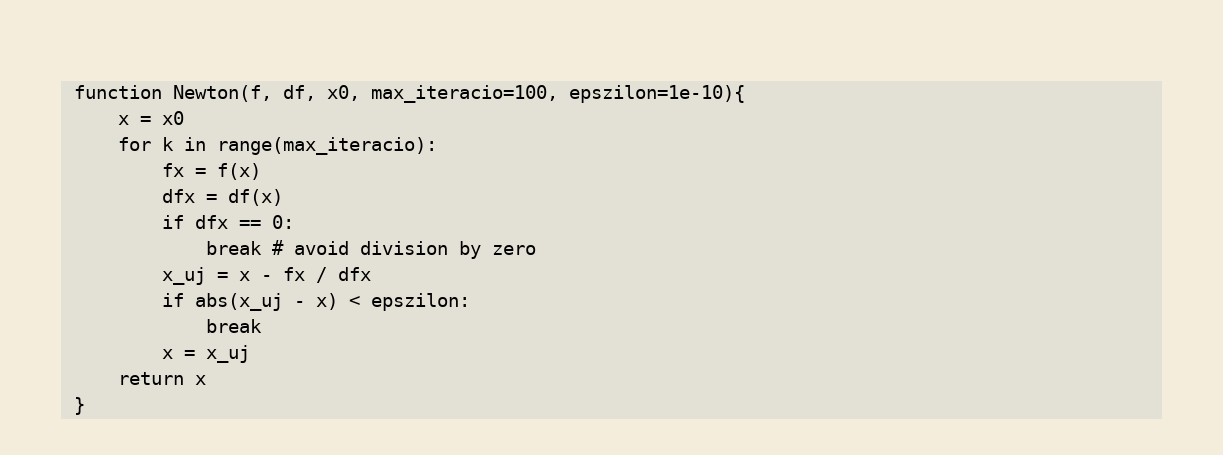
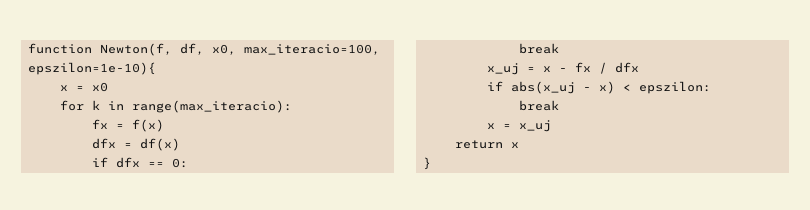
[271,240,536,259] # avoid division by zero -> (560, 48) none

